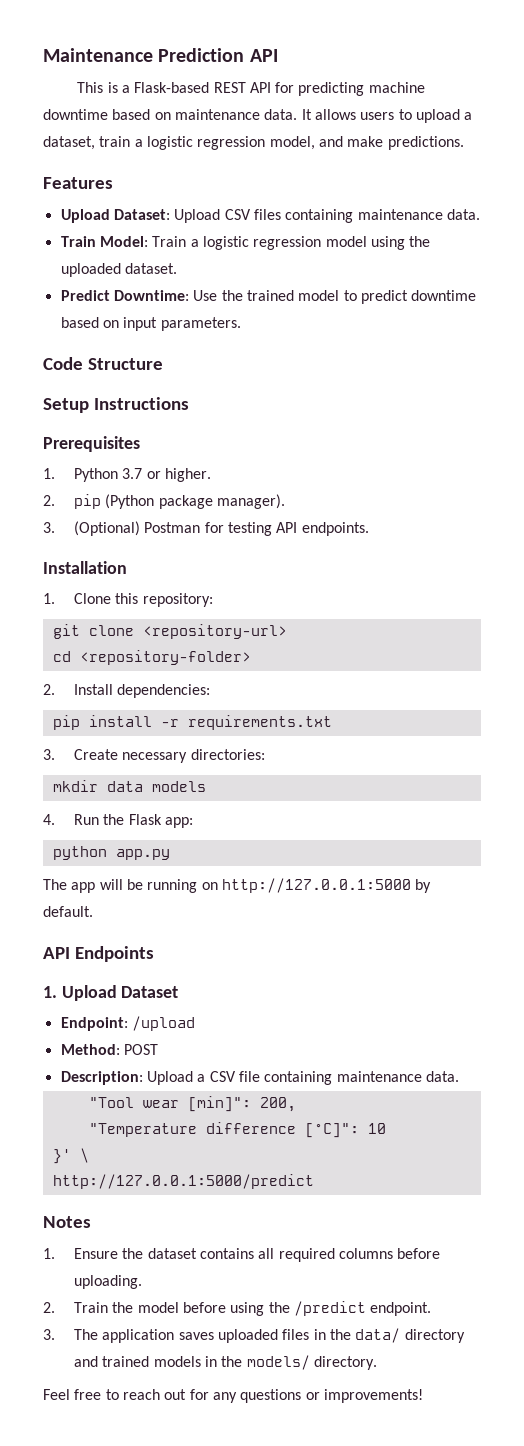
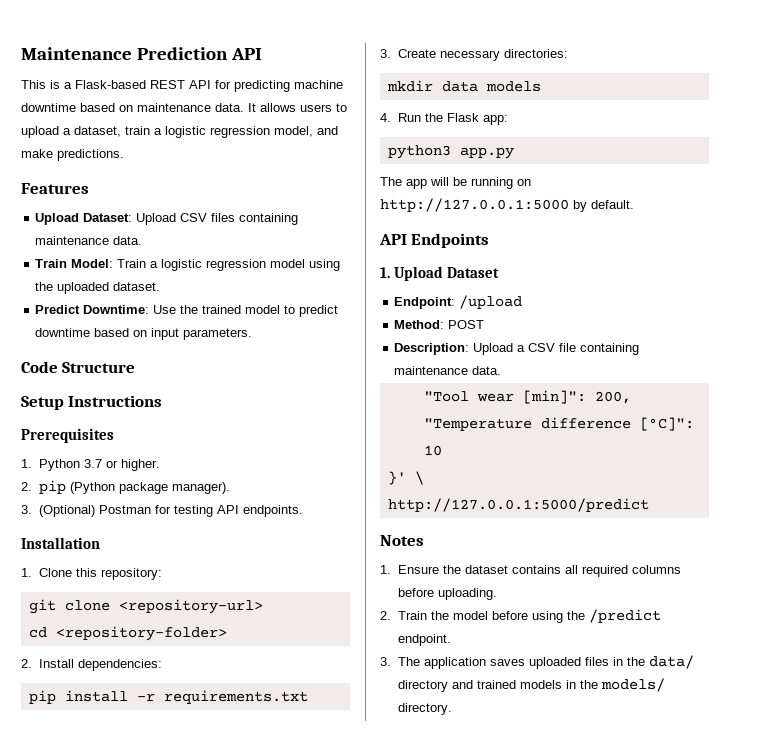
[52,846,107,860] python -> [387,145,451,159] python3
[43,1389,423,1403] // Feel free to reach out for any questions or improvements! -> (453, 709) none

